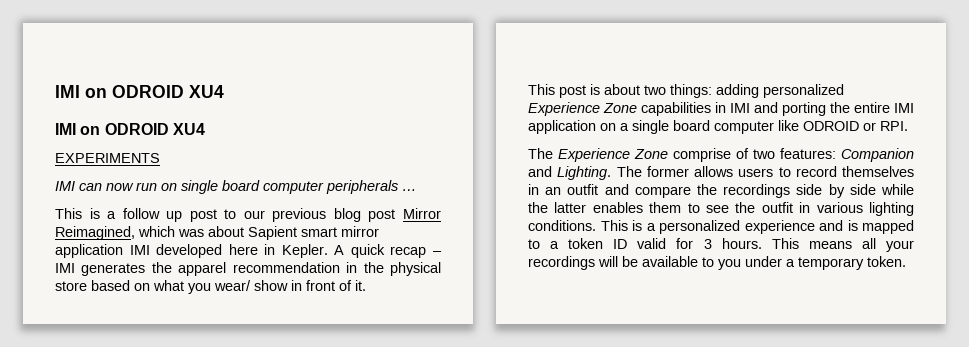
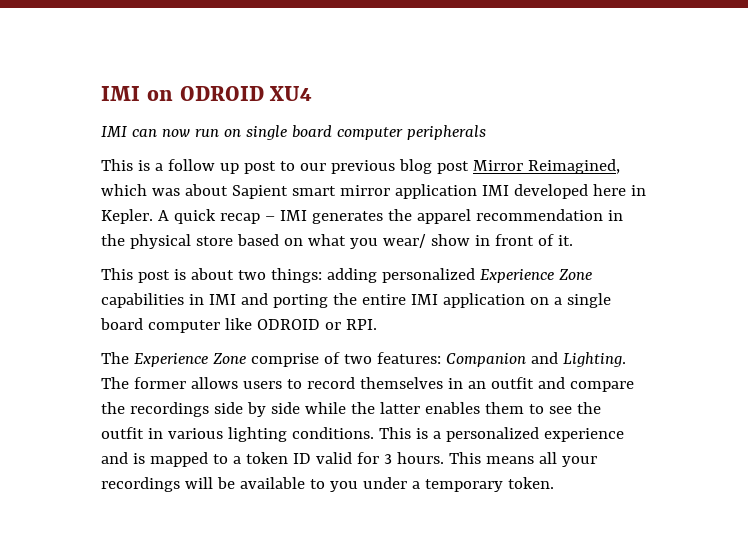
[55,85,224,98] [55,123,205,135] [55,153,160,163] IMI on ODROID XU4 // IMI on ODROID XU4 // EXPERIMENTS -> [101,86,313,101] IMI on ODROID XU4
[402,189,417,191] … -> (486, 132) none

